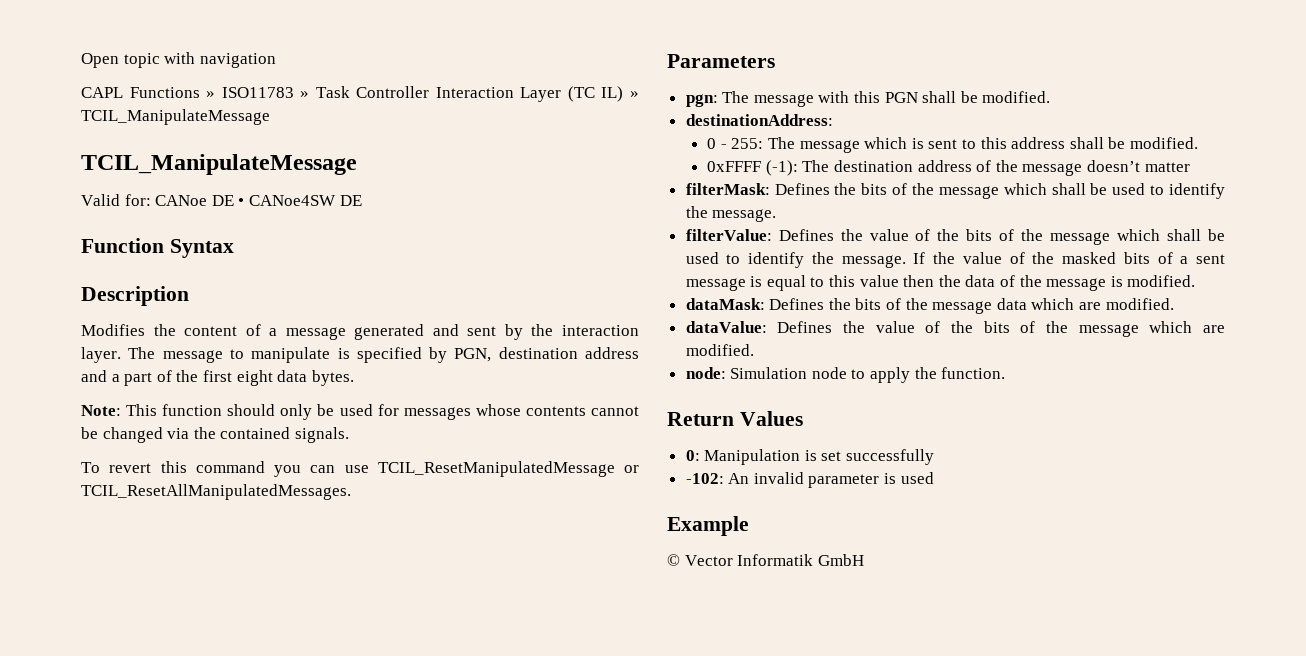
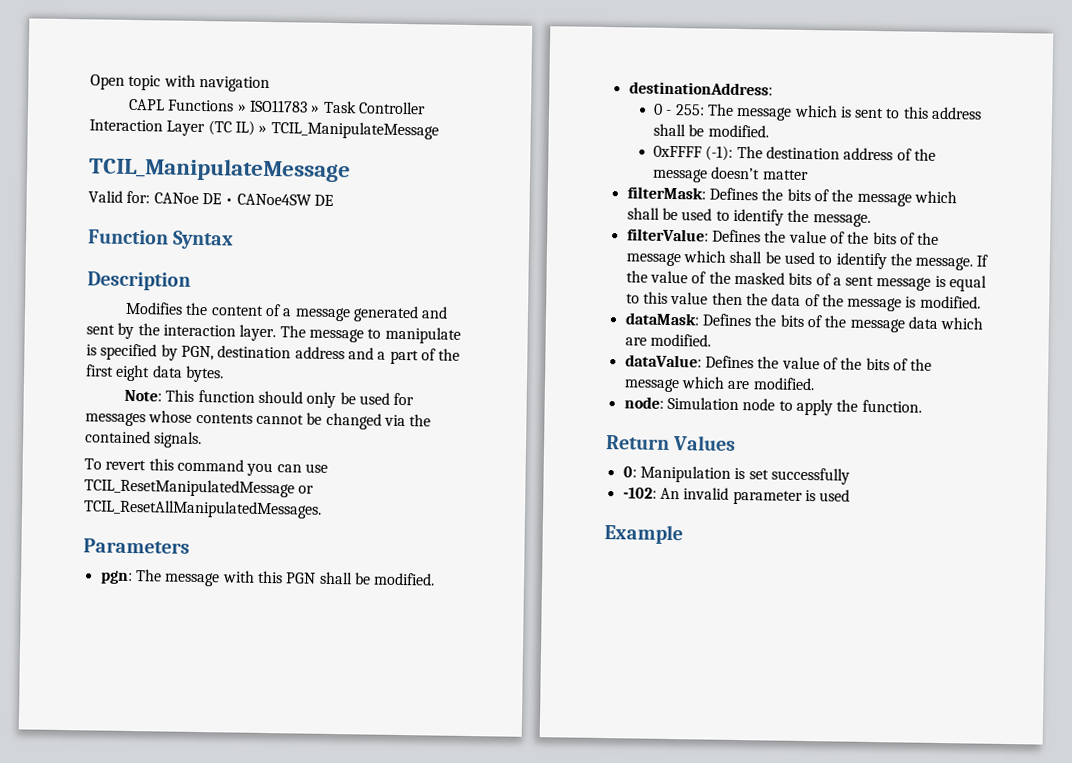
[667,554,864,566] // © Vector Informatik GmbH -> (683, 534) none

